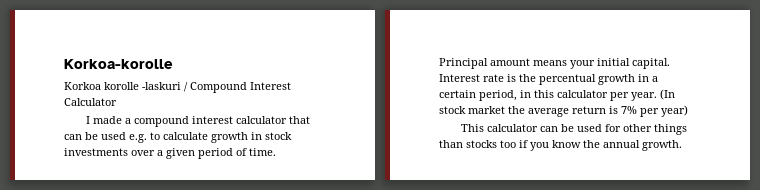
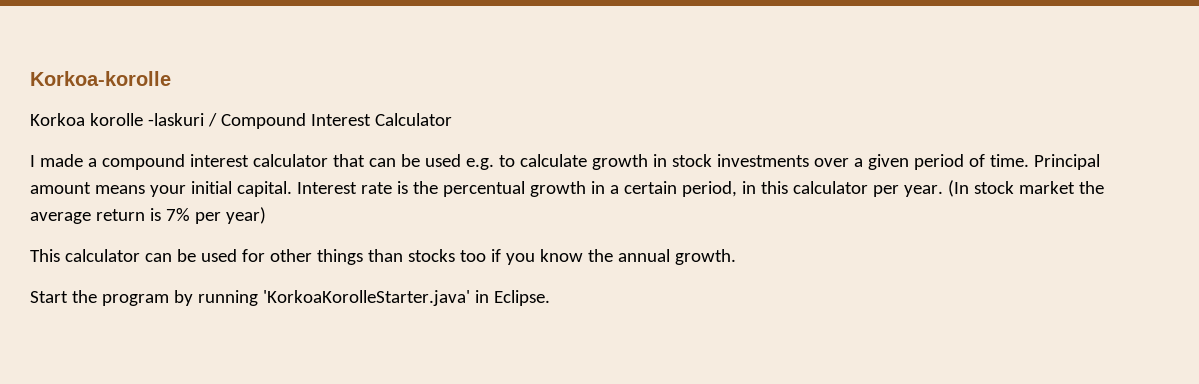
(682, 145) none -> [30,290,550,306] // Start the program by running 'KorkoaKorolleStarter.java' in Eclipse.

